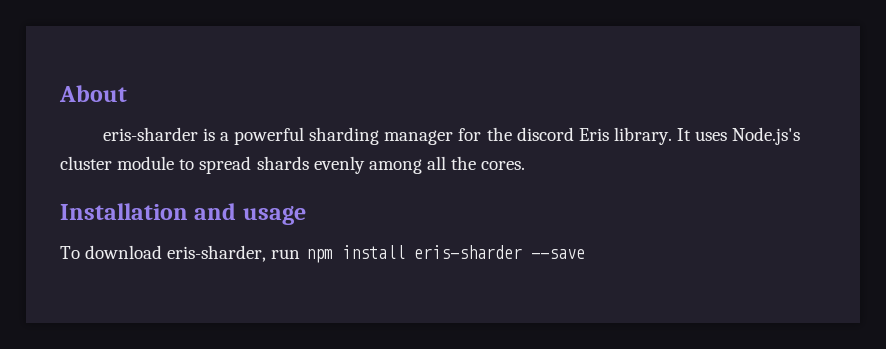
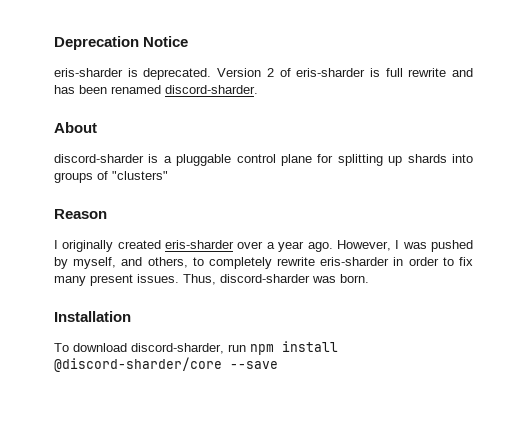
[59,85,127,102] [102,127,801,145] [60,156,526,174] About // eris-sharder is a powerful sharding manager for the discord Eris library. It uses Node.js's cluster module to spread shards evenly among all the cores. -> [54,36,189,50] [54,68,473,80] [54,85,258,94] [54,122,97,133] [54,154,473,166] [54,171,168,183] [54,209,107,219] [54,240,474,252] [54,257,474,269] [54,274,369,286] Deprecation Notice // eris-sharder is deprecated. Version 2 of eris-sharder is full rewrite and has been renamed discord-sharder. // About // discord-sharder is a pluggable control plane for splitting up shards into groups of "clusters" // Reason // I originally created eris-sharder over a year ago. However, I was pushed by myself, and others, to completely rewrite eris-sharder in order to fix many present issues. Thus, discord-sharder was born.
[194,203,306,225] and usage -> (131, 316) none
[167,245,267,262] eris-sharder, -> [131,343,224,354] discord-sharder,
[413,245,522,259] eris-sharder -> [54,357,222,372] @discord-sharder/core

